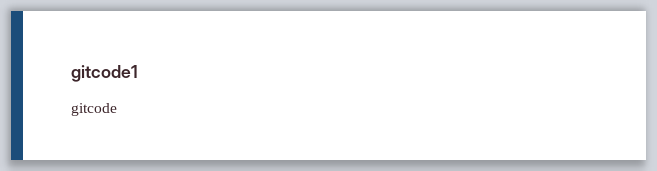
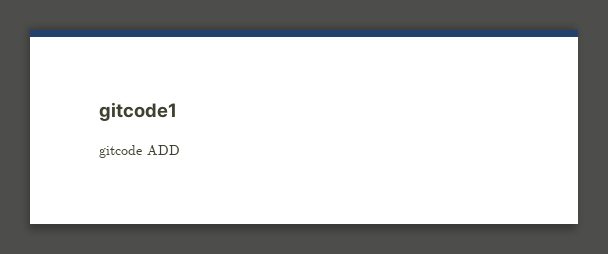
(117, 109) none -> [147,145,180,156] ADD

